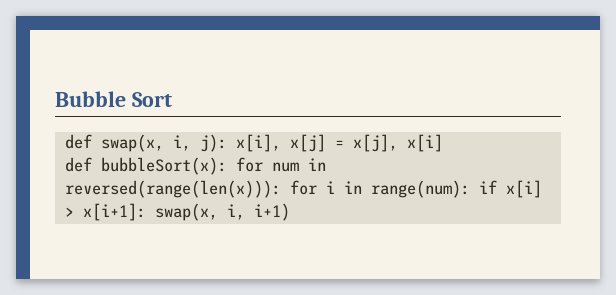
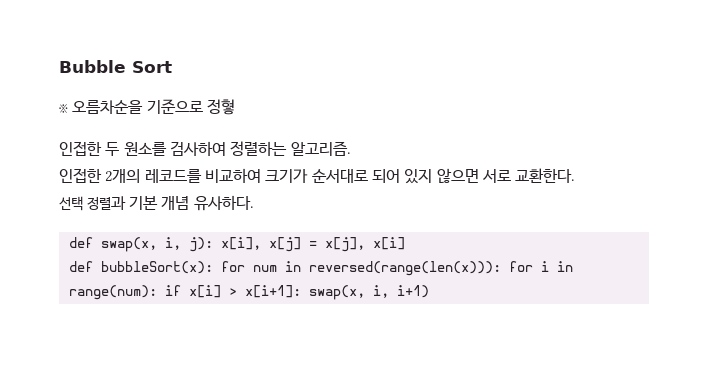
(172, 99) none -> [59,99,235,115] [59,141,351,156] [59,168,576,184] [59,195,254,211] // ※ 오름차순을 기준으로 정혛 // 인접한 두 원소를 검사하여 정렬하는 알고리즘. // 인접한 2개의 레코드를 비교하여 크기가 순서대로 되어 있지 않으면 서로 교환한다. // 선택 정렬과 기본 개념 유사하다.

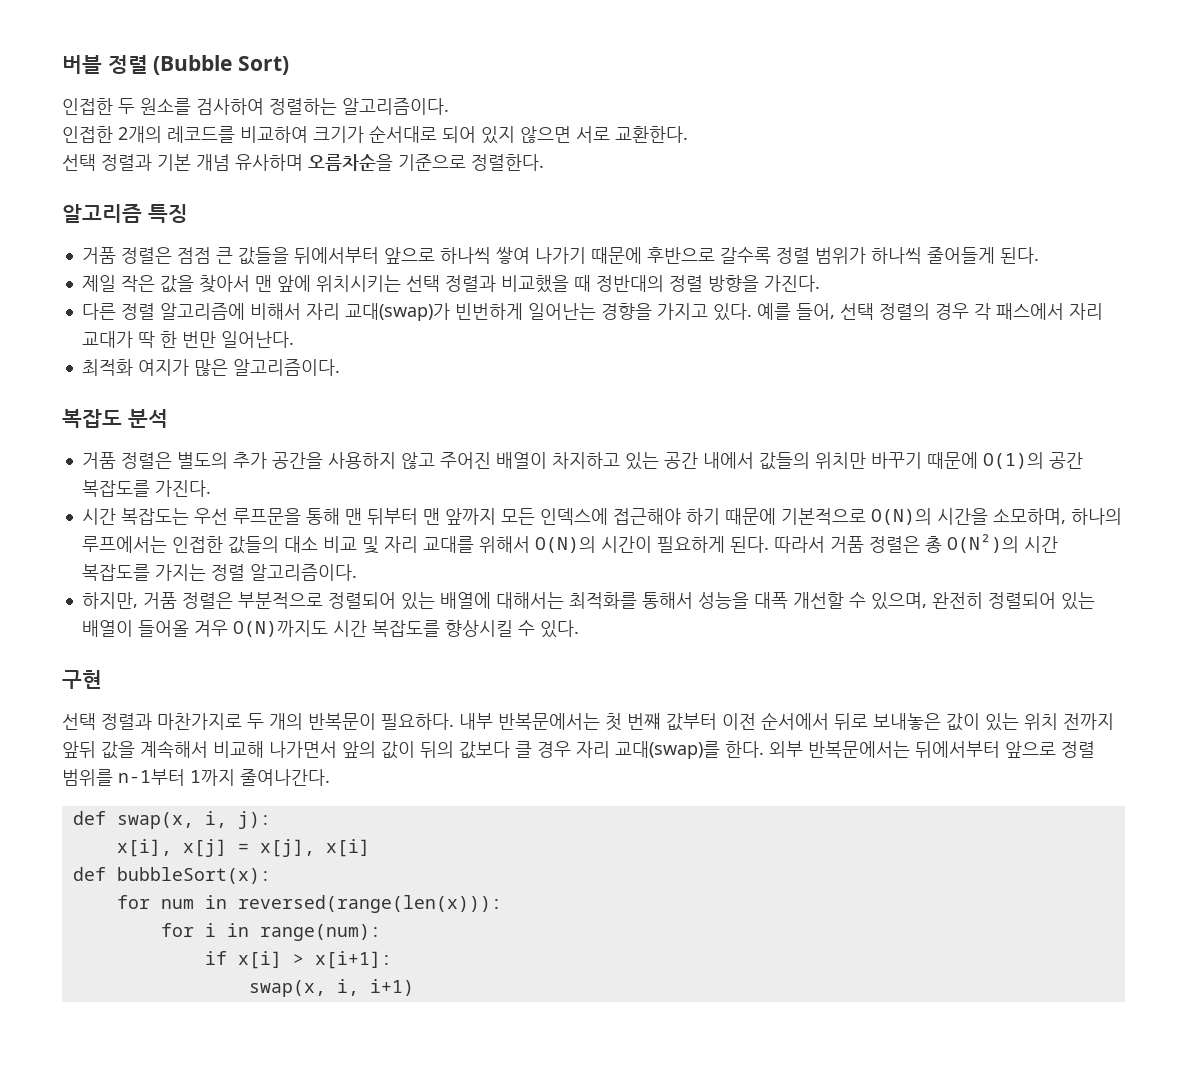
[59,60,172,73] [59,99,235,115] Bubble Sort // ※ 오름차순을 기준으로 정혛 -> [62,55,290,75] 버블 정렬 (Bubble Sort)
[290,141,351,156] 알고리즘. -> [342,98,449,115] 알고리즘이다.
[193,195,254,211] 유사하다. -> [235,154,544,171] [62,204,188,223] [81,247,1039,265] [81,275,820,293] [81,303,1103,321] [81,331,294,348] [81,359,340,376] [62,409,168,428] [81,452,1083,470] [81,480,211,497] [81,508,1122,525] [81,534,1058,554] [81,564,357,581] [81,592,1095,610] [81,620,579,638] [62,670,102,689] [62,712,1114,731] [62,740,1095,759] [62,769,330,786] 유사하며 오름차순을 기준으로 정렬한다. // 알고리즘 특징 // 거품 정렬은 점점 큰 값들을 뒤에서부터 앞으로 하나씩 쌓여 나가기 때문에 후반으로 갈수록 정렬 범위가 하나씩 줄어들게 된다. // 제일 작은 값을 찾아서 맨 앞에 위치시키는 선택 정렬과 비교했을 때 정반대의 정렬 방향을 가진다. // 다른 정렬 알고리즘에 비해서 자리 교대(swap)가 빈번하게 일어난는 경향을 가지고 있다. 예를 들어, 선택 정렬의 경우 각 패스에서 자리 교대가 딱 한 번만 일어난다. // 최적화 여지가 많은 알고리즘이다. // 복잡도 분석 // 거품 정렬은 별도의 추가 공간을 사용하지 않고 주어진 배열이 차지하고 있는 공간 내에서 값들의 위치만 바꾸기 때문에 O(1)의 공간 복잡도를 가진다. // 시간 복잡도는 우선 루프문을 통해 맨 뒤부터 맨 앞까지 모든 인덱스에 접근해야 하기 때문에 기본적으로 O(N)의 시간을 소모하며, 하나의 루프에서는 인접한 값들의 대소 비교 및 자리 교대를 위해서 O(N)의 시간이 필요하게 된다. 따라서 거품 정렬은 총 O(N²)의 시간 복잡도를 가지는 정렬 알고리즘이다. // 하지만, 거품 정렬은 부분적으로 정렬되어 있는 배열에 대해서는 최적화를 통해서 성능을 대폭 개선할 수 있으며, 완전히 정렬되어 있는 배열이 들어올 겨우 O(N)까지도 시간 복잡도를 향상시킬 수 있다. // 구현 // 선택 정렬과 마찬가지로 두 개의 반복문이 필요하다. 내부 반복문에서는 첫 번쨰 값부터 이전 순서에서 뒤로 보내놓은 값이 있는 위치 전까지 앞뒤 값을 계속해서 비교해 나가면서 앞의 값이 뒤의 값보다 클 경우 자리 교대(swap)를 한다. 외부 반복문에서는 뒤에서부터 앞으로 정렬 범위를 n-1부터 1까지 줄여나간다.
(213, 244) none -> (271, 820) //
(213, 267) none -> (271, 875) //
(501, 268) none -> (502, 904) //
(157, 292) none -> (381, 932) //
(301, 291) none -> (392, 960) //

